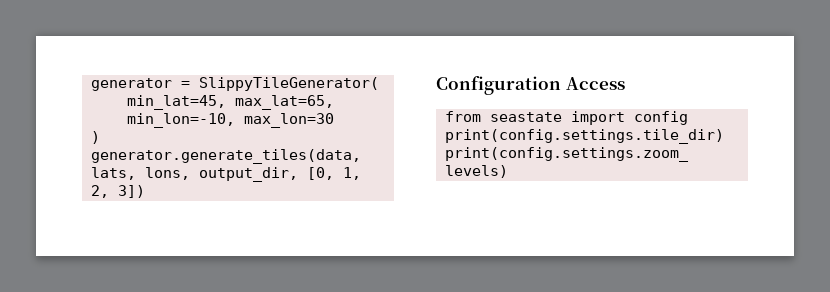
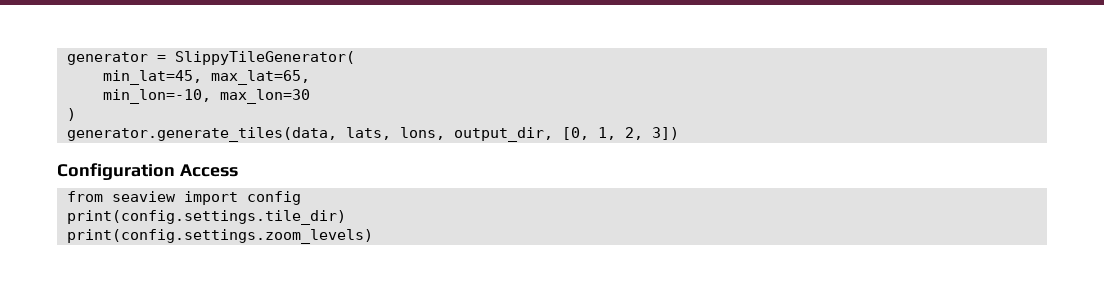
[489,112,562,122] seastate -> [112,191,177,202] seaview

